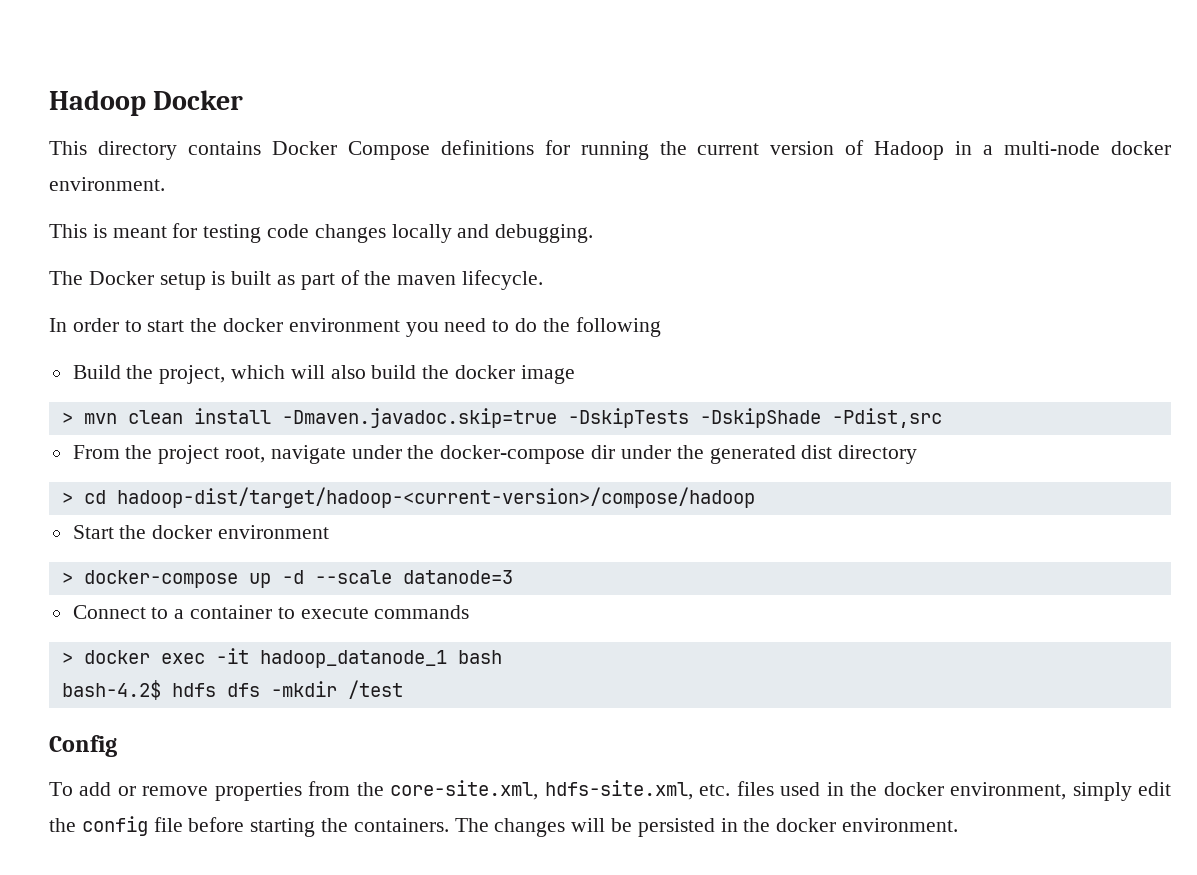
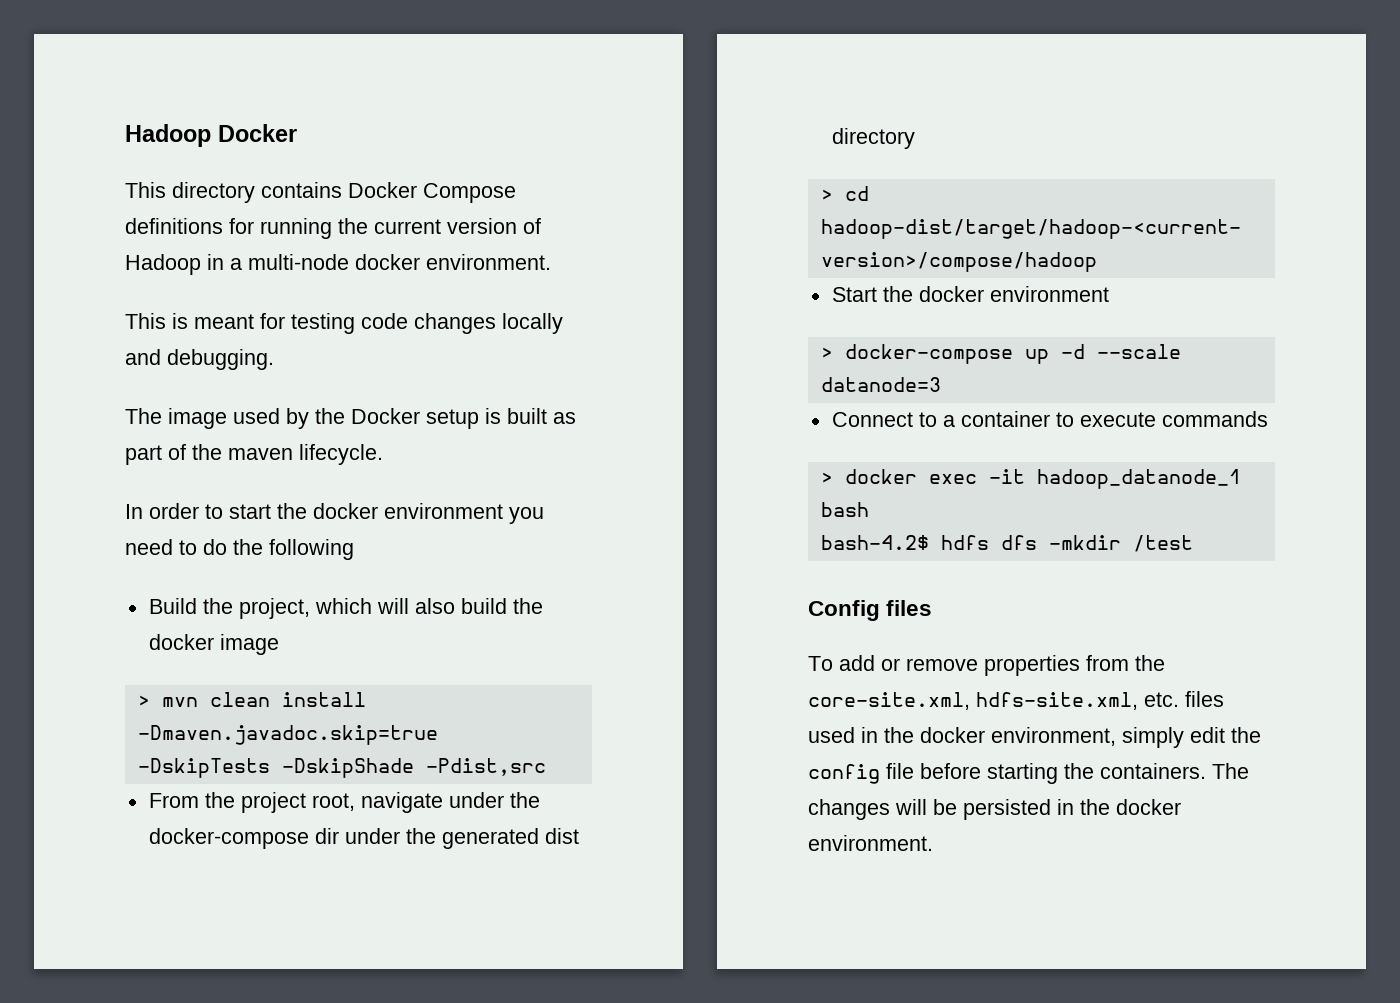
(83, 278) none -> [168,408,345,429] image used by the
(117, 746) none -> [886,600,933,616] files

